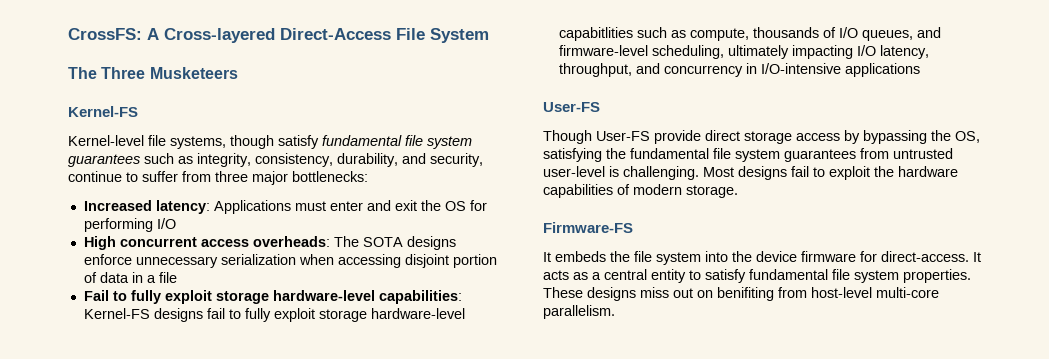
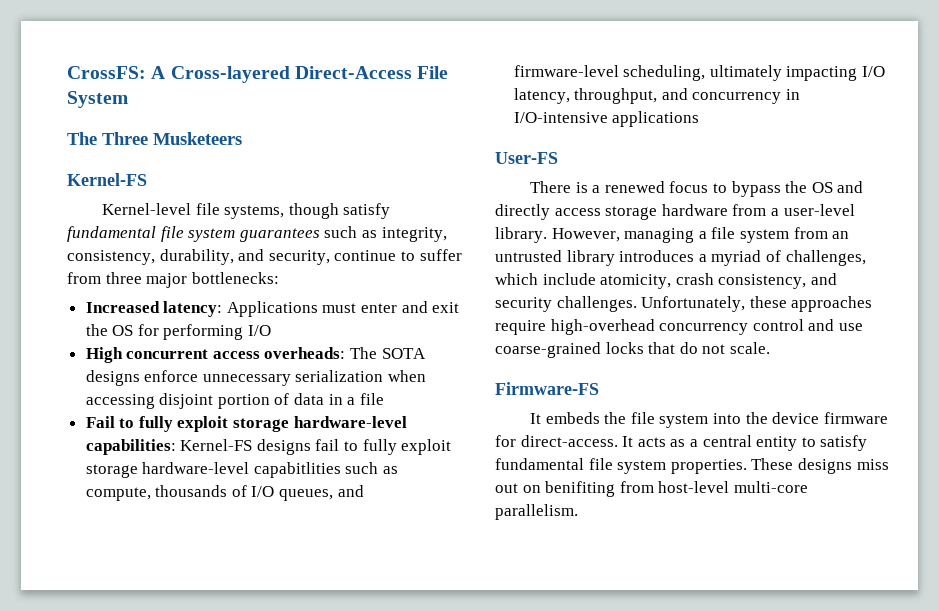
[543,130,980,144] [543,148,953,162] [543,166,958,180] [543,184,738,198] Though User-FS provide direct storage access by bypassing the OS, satisfying the fundamental file system guarantees from untrusted user-level is challenging. Most designs fail to exploit the hardware capabilities of modern storage. -> [530,181,864,197] [495,204,855,220] [495,227,850,243] [495,250,866,266] [495,273,837,289] [495,296,873,312] [495,319,863,335] [495,342,770,358] There is a renewed focus to bypass the OS and directly access storage hardware from a user-level library. However, managing a file system from an untrusted library introduces a myriad of challenges, which include atomicity, crash consistency, and security challenges. Unfortunately, these approaches require high-overhead concurrency control and use coarse-grained locks that do not scale.

